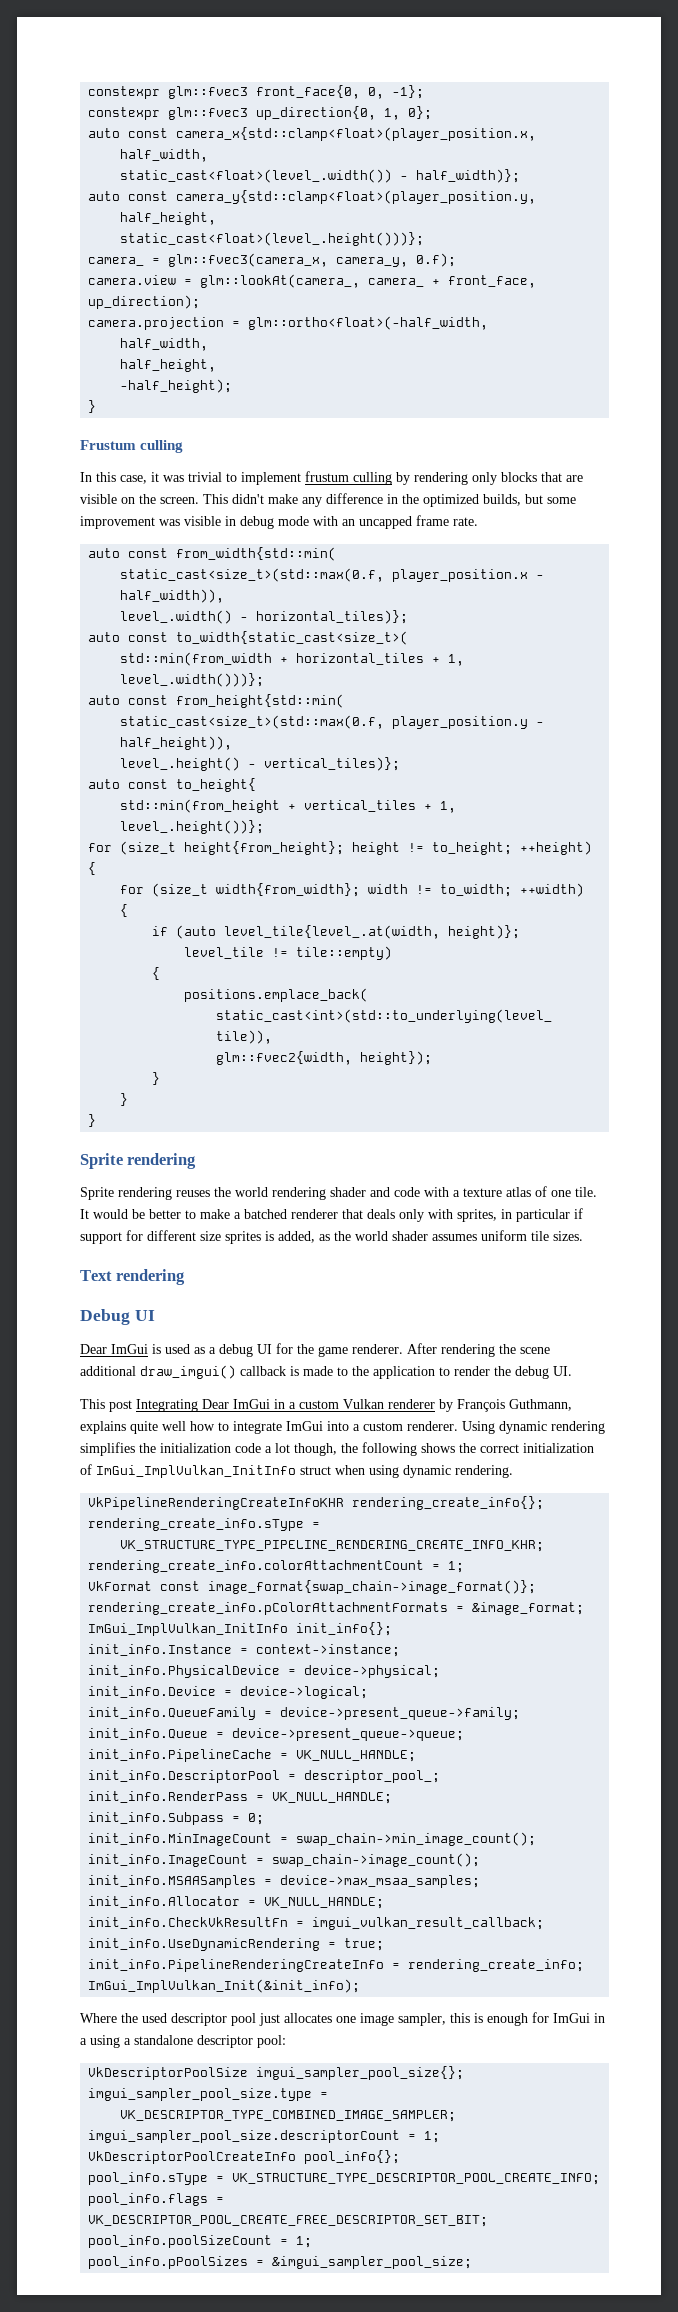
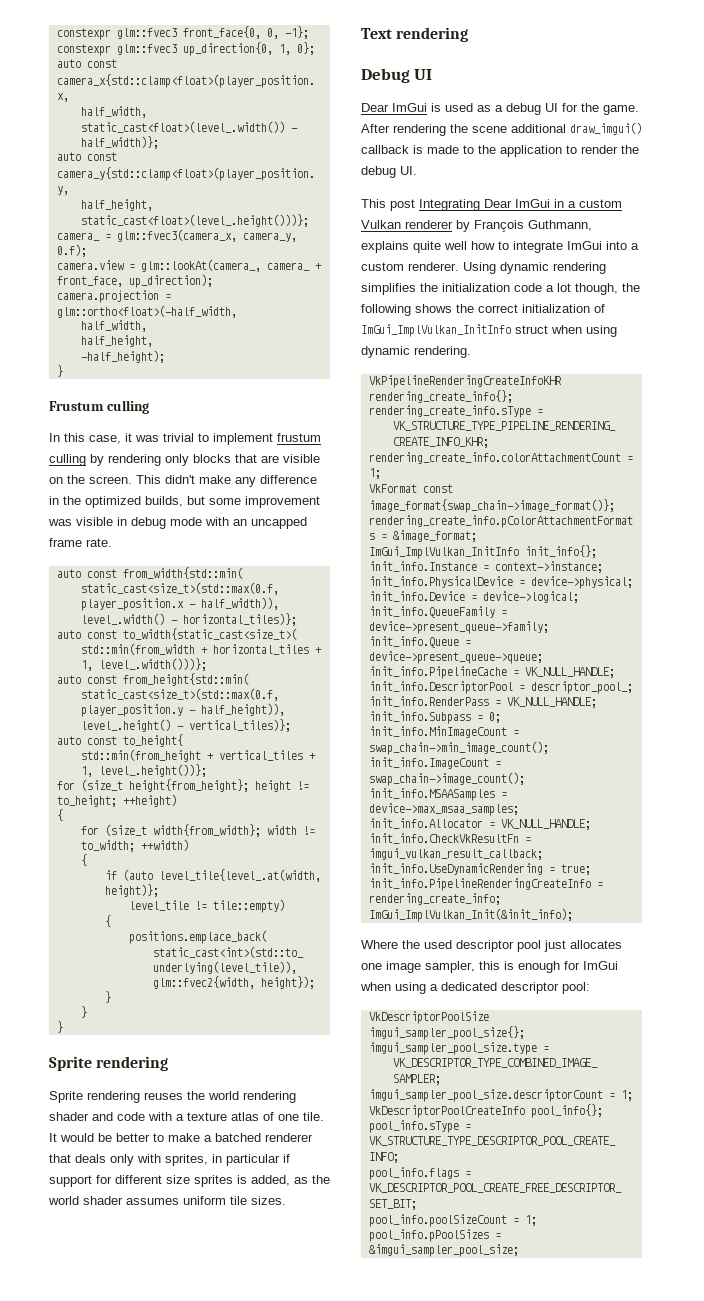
[318,1344,403,1357] game renderer. -> [603,105,639,115] game.
[594,2013,605,2023] [80,2038,87,2045] in a -> [360,982,391,991] when
[134,2035,193,2045] standalone -> [441,982,497,991] dedicated

